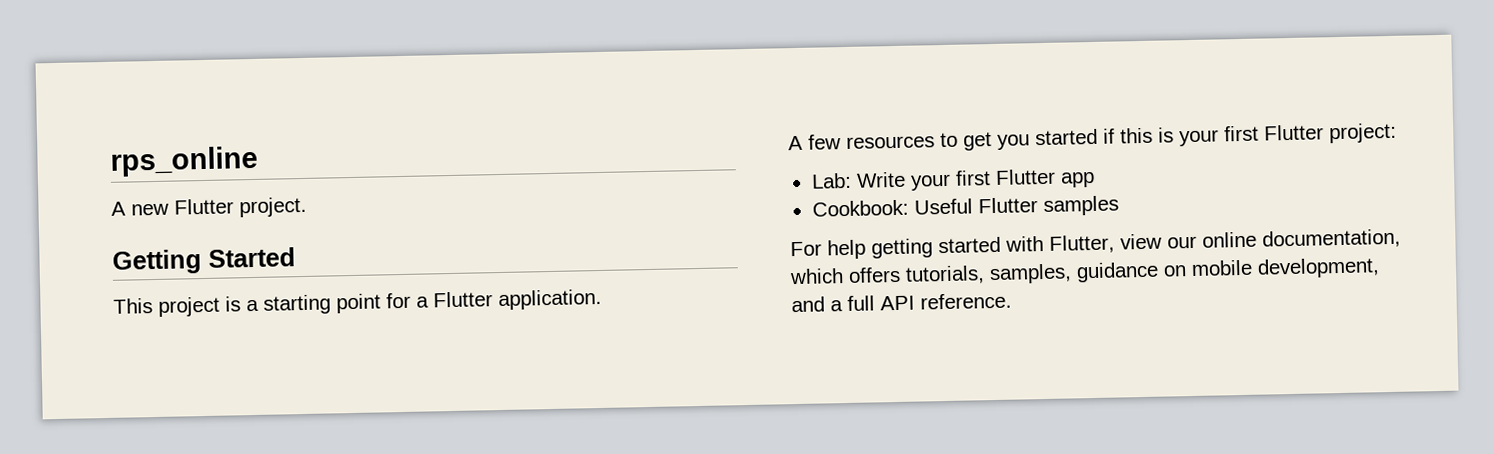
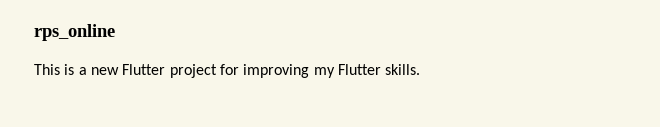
[111,196,307,218] [112,247,296,275] [113,288,602,317] [788,122,1397,151] [810,168,1095,191] [811,195,1119,217] [790,228,1401,260] [789,257,1380,285] [791,292,1012,313] A new Flutter project. // Getting Started // This project is a starting point for a Flutter application. // A few resources to get you started if this is your first Flutter project: // Lab: Write your first Flutter app // Cookbook: Useful Flutter samples // For help getting started with Flutter, view our online documentation, which offers tutorials, samples, guidance on mobile development, and a full API reference. -> [34,64,421,78] This is a new Flutter project for improving my Flutter skills.

